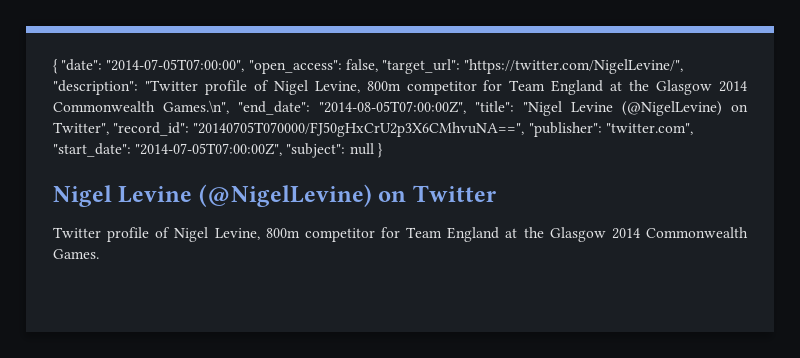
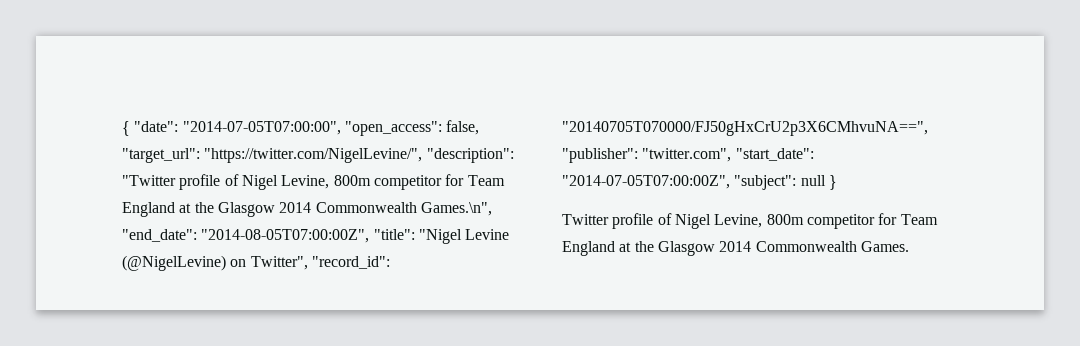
[53,184,496,207] // Nigel Levine (@NigelLevine) on Twitter -> (837, 182) none

